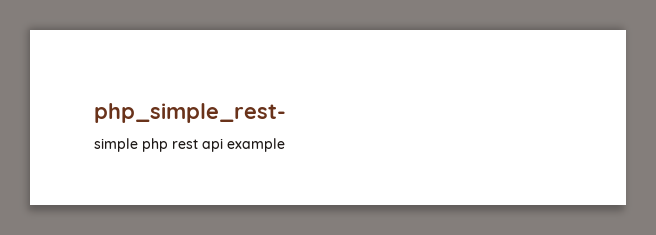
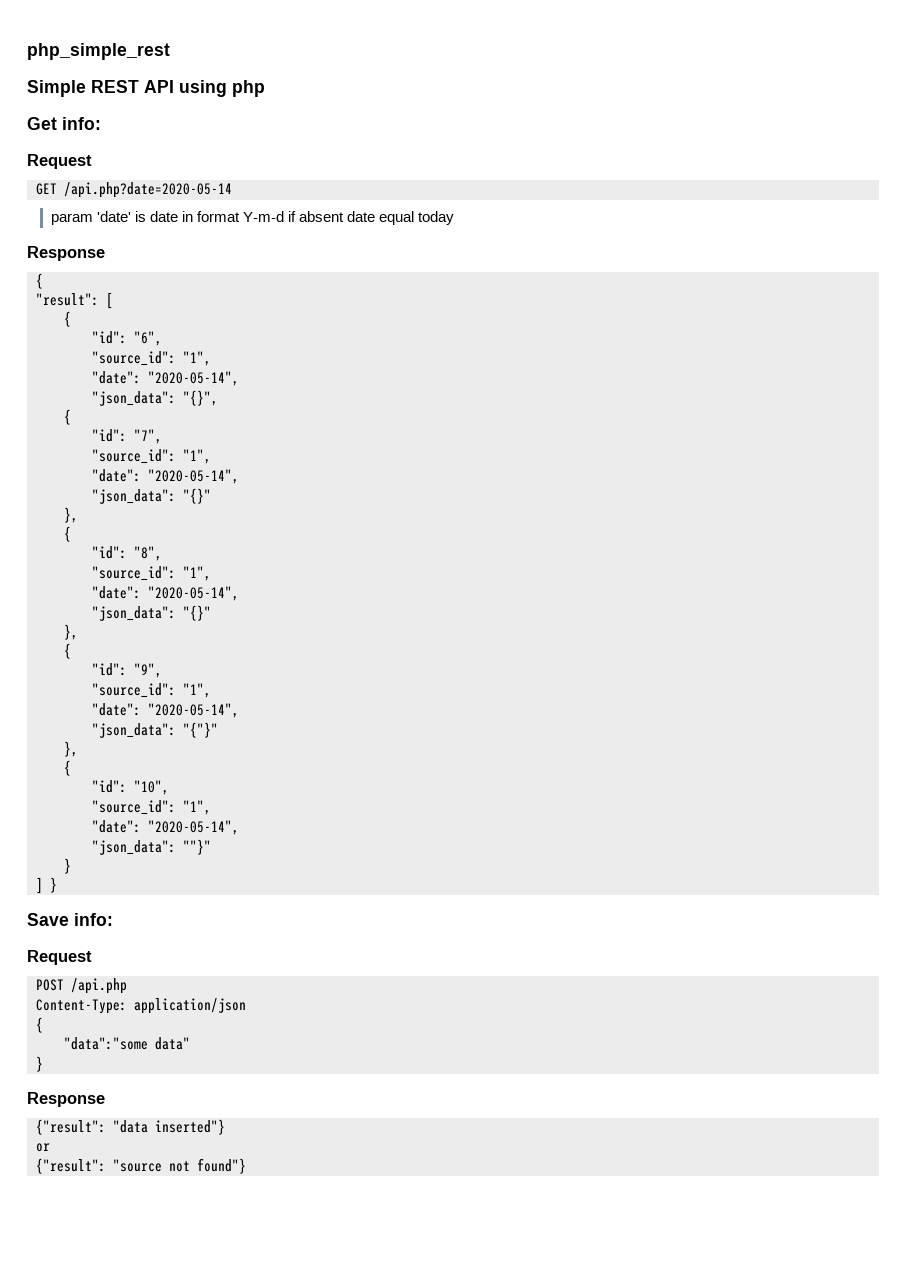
[94,103,286,123] [94,138,285,152] php_simple_rest- // simple php rest api example -> [27,43,170,60] [27,80,265,97] [27,117,101,130] [27,154,92,169] [36,182,232,198] [50,211,455,225] [27,246,105,261] [36,273,43,289] [36,292,113,309] [64,311,71,327] [92,331,162,346] [92,351,211,366] [92,371,239,386] [92,390,218,406] [64,409,71,425] [92,429,162,444] [92,449,211,464] [92,469,239,484] [92,488,211,504] [64,507,78,523] [64,526,71,542] [92,546,162,561] [92,566,211,581] [92,586,239,601] [92,605,211,621] [64,624,78,640] [64,643,71,659] [92,663,162,678] [92,683,211,698] [92,703,239,718] [92,722,218,738] [64,741,78,757] [64,760,71,776] [92,780,169,795] [92,800,211,815] [92,820,239,835] [92,839,211,855] [64,858,71,874] [36,877,57,894] [27,913,113,926] [27,950,92,965] [36,978,127,994] [36,998,246,1014] [36,1017,43,1033] [64,1037,190,1050] [36,1056,43,1072] [27,1092,105,1107] [36,1119,225,1135] [36,1143,50,1152] [36,1158,246,1174] php_simple_rest // Simple REST API using php // Get info: // Request // GET /api.php?date=2020-05-14 // param 'date' is date in format Y-m-d if absent date equal today // Response // { // "result": [ // { // "id": "6", // "source_id": "1", // "date": "2020-05-14", // "json_data": "{}", // { // "id": "7", // "source_id": "1", // "date": "2020-05-14", // "json_data": "{}" // }, // { // "id": "8", // "source_id": "1", // "date": "2020-05-14", // "json_data": "{}" // }, // { // "id": "9", // "source_id": "1", // "date": "2020-05-14", // "json_data": "{"}" // }, // { // "id": "10", // "source_id": "1", // "date": "2020-05-14", // "json_data": ""}" // } // ] } // Save info: // Request // POST /api.php // Content-Type: application/json // { // "data":"some data" // } // Response // {"result": "data inserted"} // or // {"result": "source not found"}

